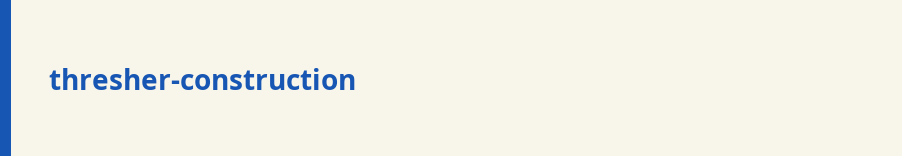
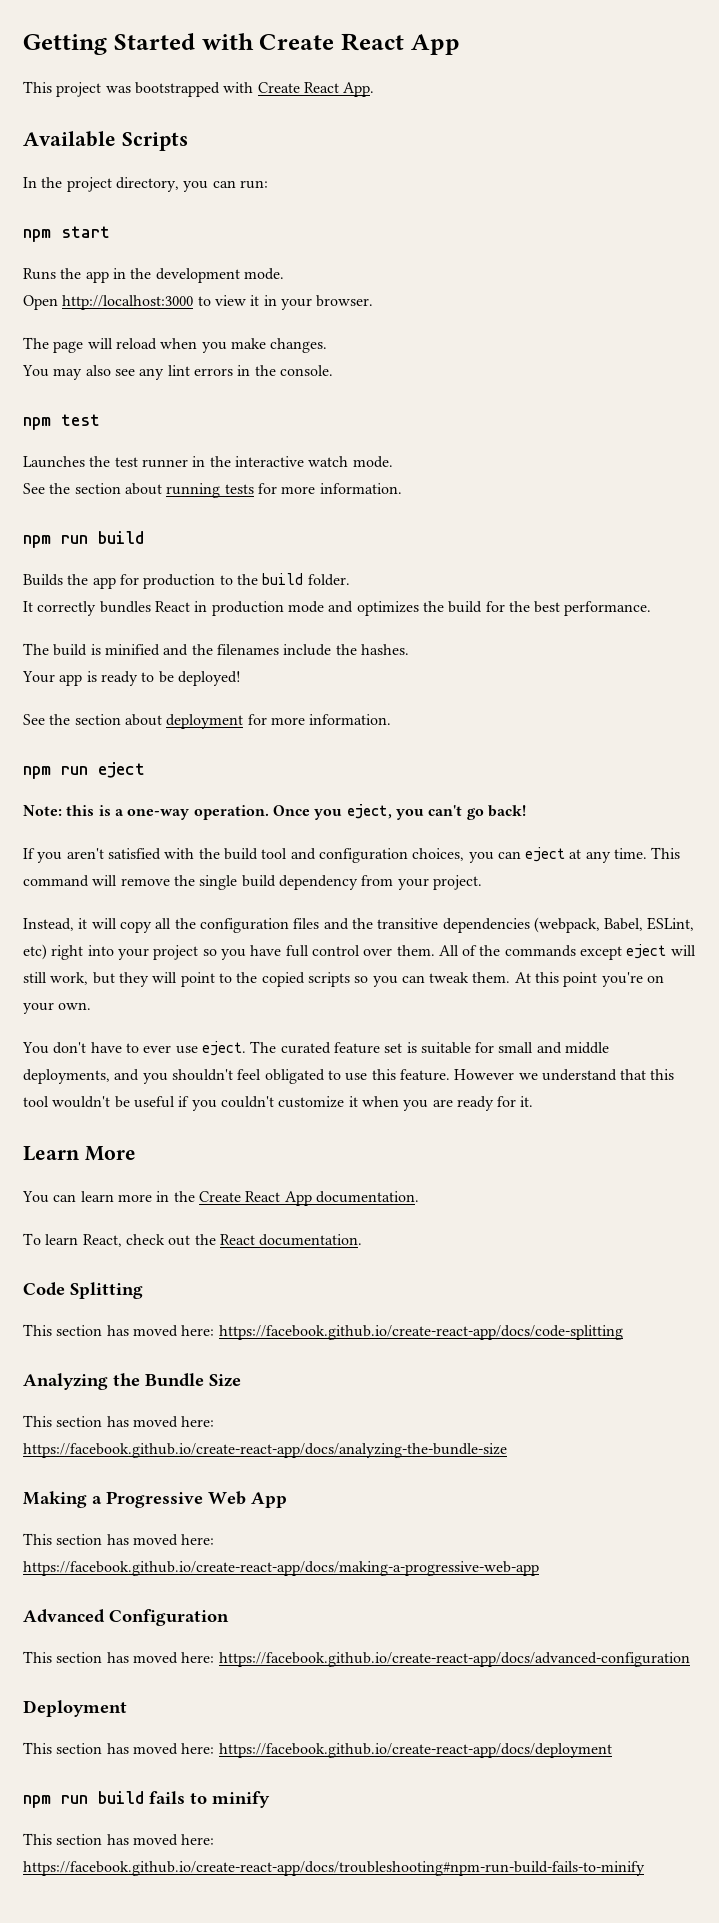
[49,68,356,90] thresher-construction -> [23,33,460,55] [23,81,375,97] [23,131,188,151] [23,177,268,192] [23,226,110,242] [23,268,284,283] [23,295,374,310] [23,337,328,353] [22,365,333,380] [23,414,100,430] [23,456,393,468] [23,483,402,498] [23,531,144,548] [23,573,350,589] [23,601,652,616] [23,643,409,656] [22,671,241,686] [23,714,392,729] [23,762,145,779] [23,804,526,820] [23,847,681,863] [23,875,482,890] [23,917,695,933] [23,944,696,960] [23,972,665,987] [23,1002,92,1014] [22,1041,610,1056] [23,1069,675,1084] [23,1096,534,1111] [23,1146,136,1161] [22,1191,419,1206] [23,1233,363,1247] [23,1282,143,1299] [23,1324,623,1340] [23,1373,241,1390] [23,1415,215,1428] [23,1443,507,1458] [23,1491,287,1508] [23,1533,215,1546] [23,1561,539,1576] [23,1609,229,1626] [23,1651,690,1667] [23,1700,127,1717] [23,1742,612,1758] [23,1791,270,1808] [23,1833,215,1846] [23,1861,645,1876] Getting Started with Create React App // This project was bootstrapped with Create React App. // Available Scripts // In the project directory, you can run: // npm start // Runs the app in the development mode. // Open http://localhost:3000 to view it in your browser. // The page will reload when you make changes. // You may also see any lint errors in the console. // npm test // Launches the test runner in the interactive watch mode. // See the section about running tests for more information. // npm run build // Builds the app for production to the build folder. // It correctly bundles React in production mode and optimizes the build for the best performance. // The build is minified and the filenames include the hashes. // Your app is ready to be deployed! // See the section about deployment for more information. // npm run eject // Note: this is a one-way operation. Once you eject, you can't go back! // If you aren't satisfied with the build tool and configuration choices, you can eject at any time. This command will remove the single build dependency from your project. // Instead, it will copy all the configuration files and the transitive dependencies (webpack, Babel, ESLint, etc) right into your project so you have full control over them. All of the commands except eject will still work, but they will point to the copied scripts so you can tweak them. At this point you're on your own. // You don't have to ever use eject. The curated feature set is suitable for small and middle deployments, and you shouldn't feel obligated to use this feature. However we understand that this tool wouldn't be useful if you couldn't customize it when you are ready for it. // Learn More // You can learn more in the Create React App documentation. // To learn React, check out the React documentation. // Code Splitting // This section has moved here: https://facebook.github.io/create-react-app/docs/code-splitting // Analyzing the Bundle Size // This section has moved here: https://facebook.github.io/create-react-app/docs/analyzing-the-bundle-size // Making a Progressive Web App // This section has moved here: https://facebook.github.io/create-react-app/docs/making-a-progressive-web-app // Advanced Configuration // This section has moved here: https://facebook.github.io/create-react-app/docs/advanced-configuration // Deployment // This section has moved here: https://facebook.github.io/create-react-app/docs/deployment // npm run build fails to minify // This section has moved here: https://facebook.github.io/create-react-app/docs/troubleshooting#npm-run-build-fails-to-minify

